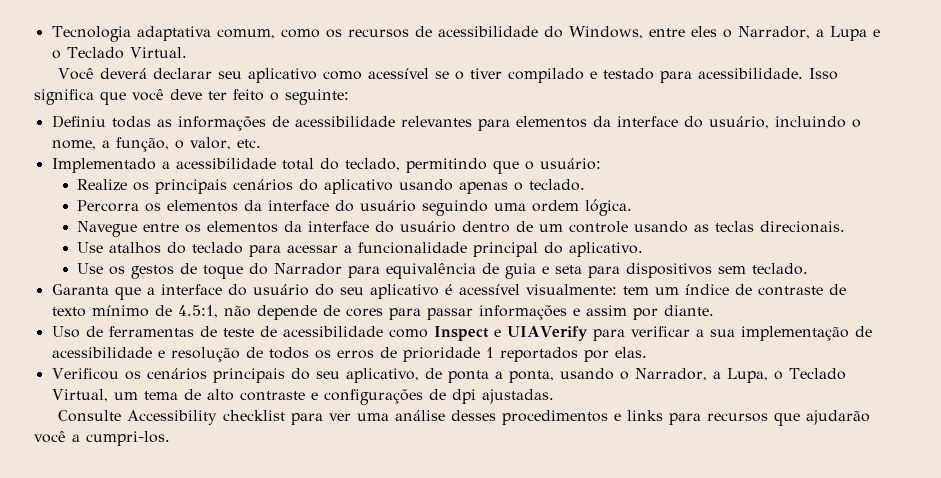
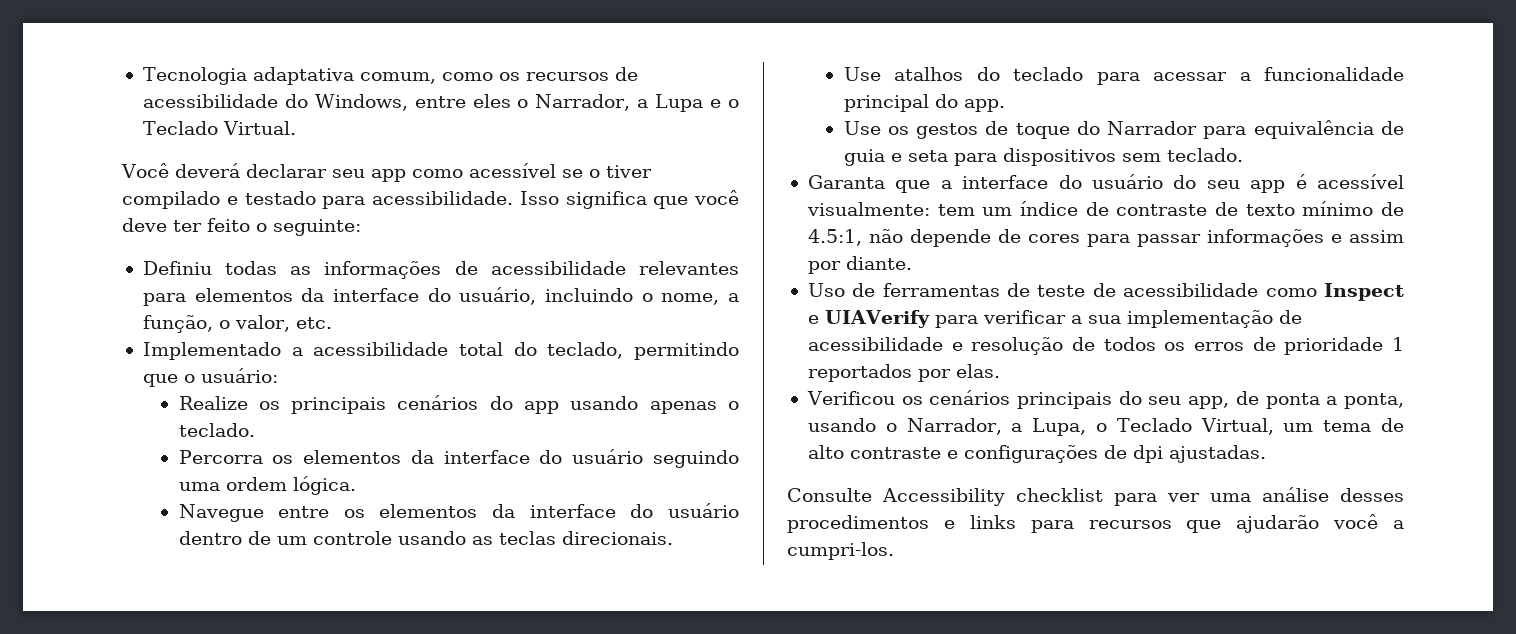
[248,68,318,83] aplicativo -> [370,169,406,182] app
[324,179,394,194] aplicativo -> [524,401,560,414] app
[569,242,644,257] aplicativo. -> [963,99,1005,112] app.
[369,284,439,299] aplicativo -> [1250,180,1286,193] app
[345,368,419,383] aplicativo, -> [1188,396,1230,409] app,

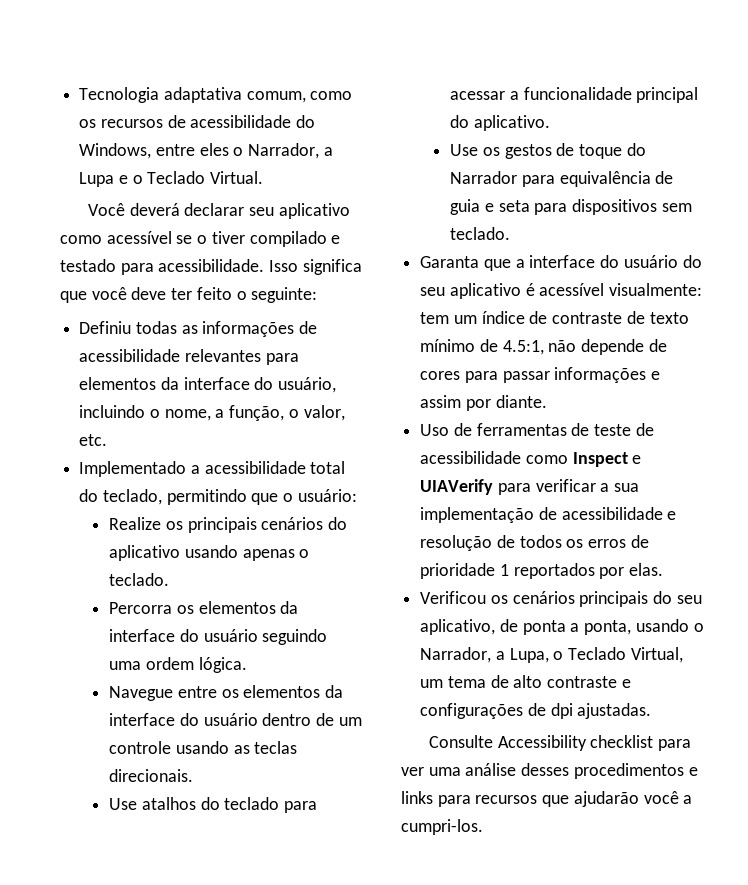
[370,169,406,182] app -> [278,203,350,219] aplicativo
[524,401,560,414] app -> [109,545,181,561] aplicativo
[963,99,1005,112] app. -> [473,115,550,131] aplicativo.
[1250,180,1286,193] app -> [449,283,521,299] aplicativo
[1188,396,1230,409] app, -> [420,619,496,635] aplicativo,

